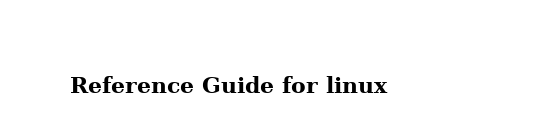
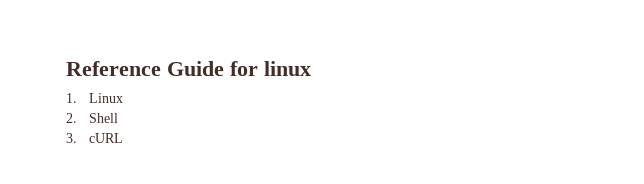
(388, 84) none -> [66,93,123,103] [66,113,118,123] [66,133,123,143] // 1. Linux // 2. Shell // 3. cURL

